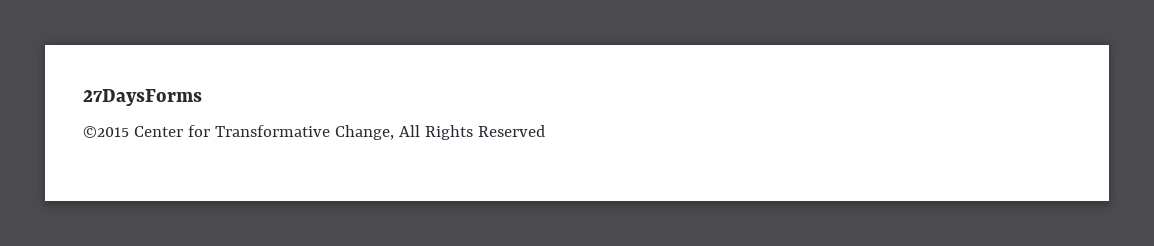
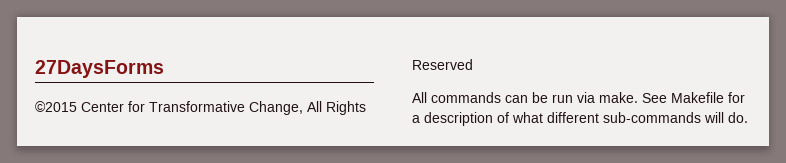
(545, 131) none -> [412,92,745,103] [412,112,748,126] // All commands can be run via make. See Makefile for a description of what different sub-commands will do.

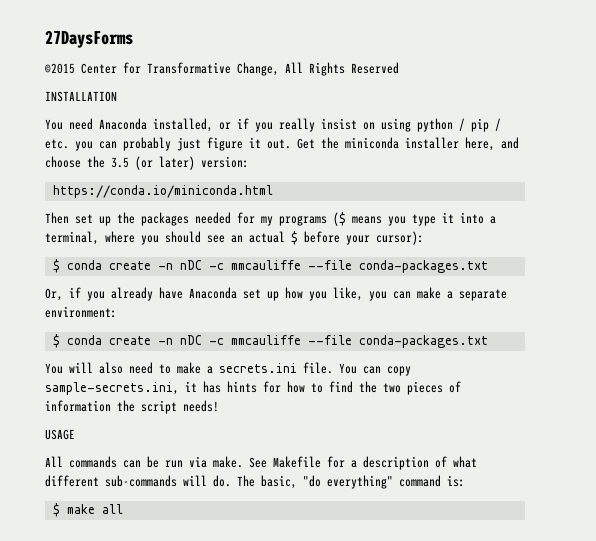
(473, 64) none -> [45,91,117,102] [45,118,501,132] [45,137,519,151] [45,156,249,170] [52,185,273,198] [45,212,496,226] [45,231,424,245] [52,259,488,273] [45,287,507,301] [45,306,117,318] [52,334,488,348] [45,362,411,376] [45,381,461,395] [45,400,219,414] [45,429,75,440] // INSTALLATION // You need Anaconda installed, or if you really insist on using python / pip / etc. you can probably just figure it out. Get the miniconda installer here, and choose the 3.5 (or later) version: // https://conda.io/miniconda.html // Then set up the packages needed for my programs ($ means you type it into a terminal, where you should see an actual $ before your cursor): // $ conda create -n nDC -c mmcauliffe --file conda-packages.txt // Or, if you already have Anaconda set up how you like, you can make a separate environment: // $ conda create -n nDC -c mmcauliffe --file conda-packages.txt // You will also need to make a secrets.ini file. You can copy sample-secrets.ini, it has hints for how to find the two pieces of information the script needs! // USAGE
(748, 117) none -> [237,475,465,489] [52,503,123,517] The basic, "do everything" command is: // $ make all

